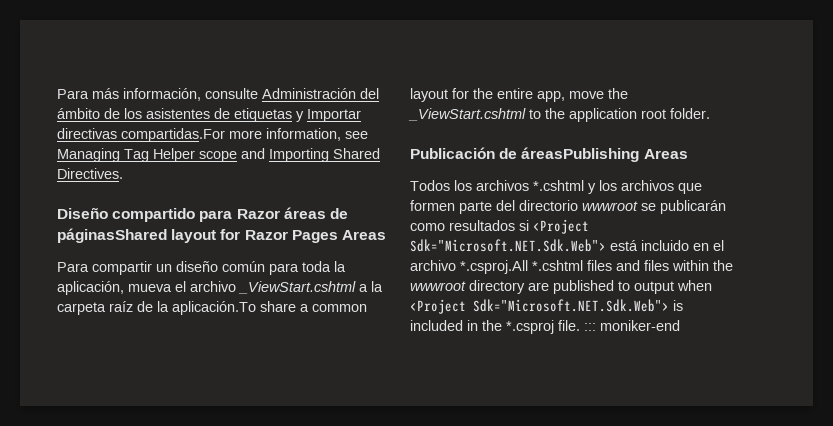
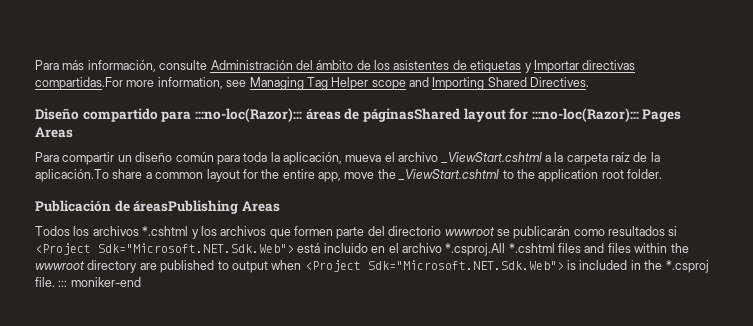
[236,209,280,219] Razor -> [194,108,302,122] :::no-loc(Razor):::
[244,230,288,240] Razor -> [531,108,639,122] :::no-loc(Razor):::

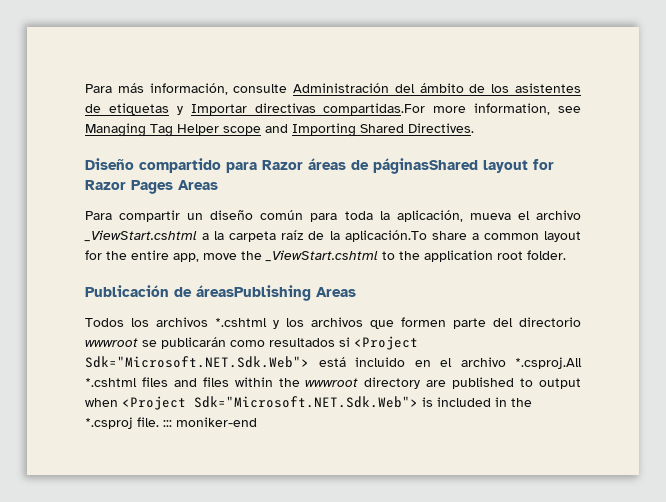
[194,108,302,122] :::no-loc(Razor)::: -> [262,160,303,170] Razor
[531,108,639,122] :::no-loc(Razor)::: -> [85,180,126,190] Razor

